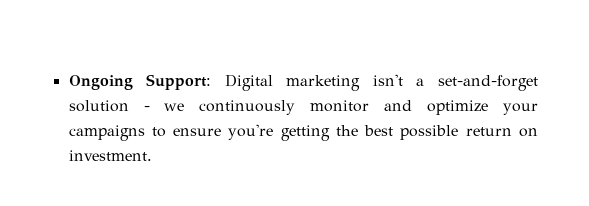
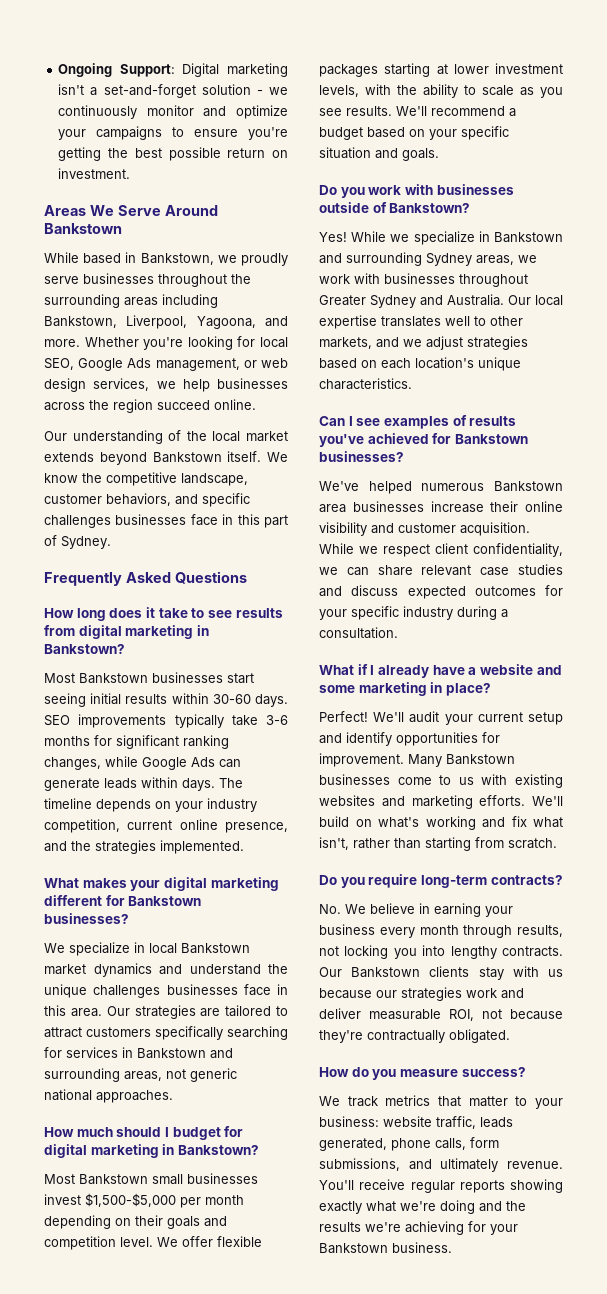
(152, 155) none -> [44,205,218,216] [44,223,122,234] [44,252,288,266] [44,273,251,287] [44,294,218,308] [44,315,288,329] [44,336,288,350] [44,358,288,371] [44,378,288,392] [44,399,256,413] [44,430,288,444] [44,451,288,465] [44,472,248,486] [44,493,250,507] [44,514,288,528] [44,535,111,549] [44,571,247,586] [44,607,283,621] [44,625,209,639] [44,644,125,654] [44,672,254,684] [44,693,288,707] [44,714,288,728] [44,735,229,749] [44,756,241,770] [44,777,243,791] [44,798,257,812] [44,819,288,833] [44,840,244,854] [44,877,279,891] [44,895,202,906] [44,913,129,924] [44,942,250,956] [44,963,288,977] [44,984,288,998] [44,1005,288,1019] [44,1026,288,1040] [44,1047,233,1059] [44,1068,237,1082] [44,1089,173,1103] [44,1126,244,1140] [44,1144,259,1158] [44,1173,258,1185] [44,1193,244,1208] [44,1215,227,1229] [44,1236,262,1250] [319,63,563,77] [319,84,563,98] [319,106,516,117] [319,126,509,140] [319,147,439,161] [319,184,514,198] [319,202,471,213] [319,231,563,245] [319,252,537,266] [319,273,528,287] [319,294,563,308] [319,315,523,329] [319,336,528,350] [319,357,521,371] [319,378,412,390] [319,415,517,429] [319,433,528,447] [319,451,404,462] [319,481,563,494] [319,501,563,513] [319,522,530,536] [319,543,563,557] [319,564,563,576] [319,585,563,599] [319,606,508,620] [319,627,398,639] [319,664,562,678] [319,682,491,696] [319,711,563,725] [319,732,500,746] [319,753,515,767] [319,774,563,788] [319,795,563,809] [319,816,563,830] [319,837,557,851] [319,874,563,888] [319,903,513,917] [319,924,563,938] [319,945,563,959] [319,966,563,980] [319,987,524,1001] [319,1008,563,1021] [319,1029,510,1043] [319,1067,526,1080] [319,1095,563,1109] [319,1116,513,1129] [319,1137,499,1151] [319,1158,563,1172] [319,1179,563,1193] [319,1200,526,1214] [319,1221,518,1235] [319,1242,452,1254] // Areas We Serve Around Bankstown // While based in Bankstown, we proudly serve businesses throughout the surrounding areas including Bankstown, Liverpool, Yagoona, and more. Whether you're looking for local SEO, Google Ads management, or web design services, we help businesses across the region succeed online. // Our understanding of the local market extends beyond Bankstown itself. We know the competitive landscape, customer behaviors, and specific challenges businesses face in this part of Sydney. // Frequently Asked Questions // How long does it take to see results from digital marketing in Bankstown? // Most Bankstown businesses start seeing initial results within 30-60 days. SEO improvements typically take 3-6 months for significant ranking changes, while Google Ads can generate leads within days. The timeline depends on your industry competition, current online presence, and the strategies implemented. // What makes your digital marketing different for Bankstown businesses? // We specialize in local Bankstown market dynamics and understand the unique challenges businesses face in this area. Our strategies are tailored to attract customers specifically searching for services in Bankstown and surrounding areas, not generic national approaches. // How much should I budget for digital marketing in Bankstown? // Most Bankstown small businesses invest $1,500-$5,000 per month depending on their goals and competition level. We offer flexible packages starting at lower investment levels, with the ability to scale as you see results. We'll recommend a budget based on your specific situation and goals. // Do you work with businesses outside of Bankstown? // Yes! While we specialize in Bankstown and surrounding Sydney areas, we work with businesses throughout Greater Sydney and Australia. Our local expertise translates well to other markets, and we adjust strategies based on each location's unique characteristics. // Can I see examples of results you've achieved for Bankstown businesses? // We've helped numerous Bankstown area businesses increase their online visibility and customer acquisition. While we respect client confidentiality, we can share relevant case studies and discuss expected outcomes for your specific industry during a consultation. // What if I already have a website and some marketing in place? // Perfect! We'll audit your current setup and identify opportunities for improvement. Many Bankstown businesses come to us with existing websites and marketing efforts. We'll build on what's working and fix what isn't, rather than starting from scratch. // Do you require long-term contracts? // No. We believe in earning your business every month through results, not locking you into lengthy contracts. Our Bankstown clients stay with us because our strategies work and deliver measurable ROI, not because they're contractually obligated. // How do you measure success? // We track metrics that matter to your business: website traffic, leads generated, phone calls, form submissions, and ultimately revenue. You'll receive regular reports showing exactly what we're doing and the results we're achieving for your Bankstown business.

